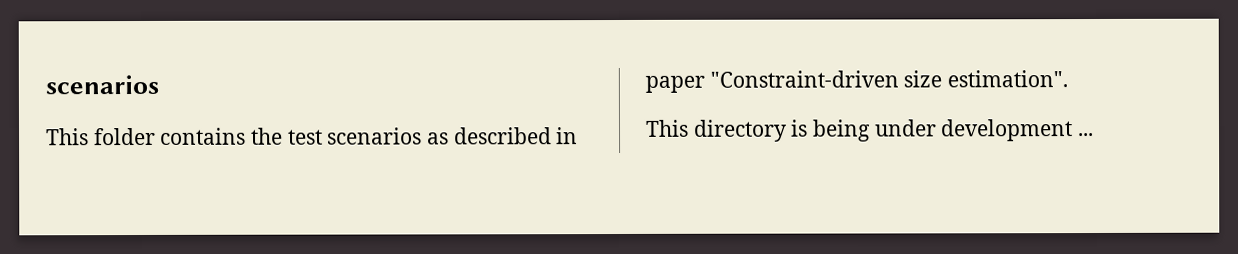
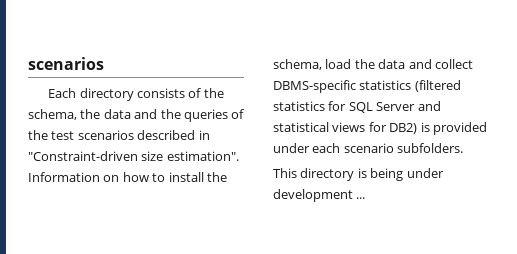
[46,127,247,146] This folder contains -> [48,88,224,101] [28,109,245,122] Each directory consists of the schema, the data and the queries of
[427,132,450,145] as -> (134, 135) none
[645,75,705,93] paper -> (210, 135) none
(1069, 79) none -> [28,172,227,182] [273,59,473,70] [273,80,461,93] [273,101,441,113] [273,122,487,135] [273,143,464,153] Information on how to install the schema, load the data and collect DBMS-specific statistics (filtered statistics for SQL Server and statistical views for DB2) is provided under each scenario subfolders.

